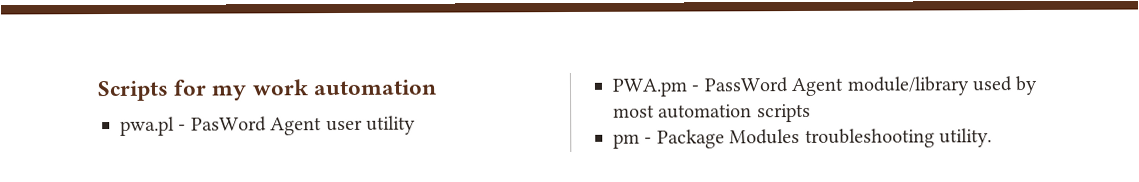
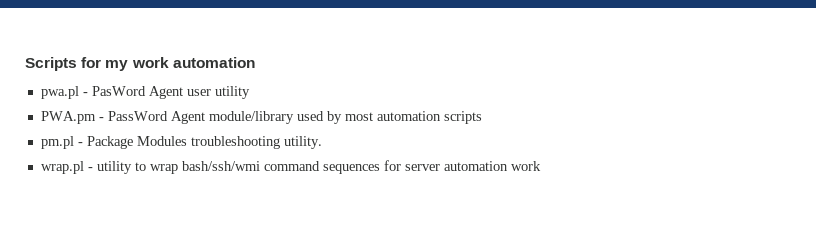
[613,133,640,149] pm -> [40,136,74,149] pm.pl
(992, 138) none -> [40,160,541,174] // wrap.pl - utility to wrap bash/ssh/wmi command sequences for server automation work

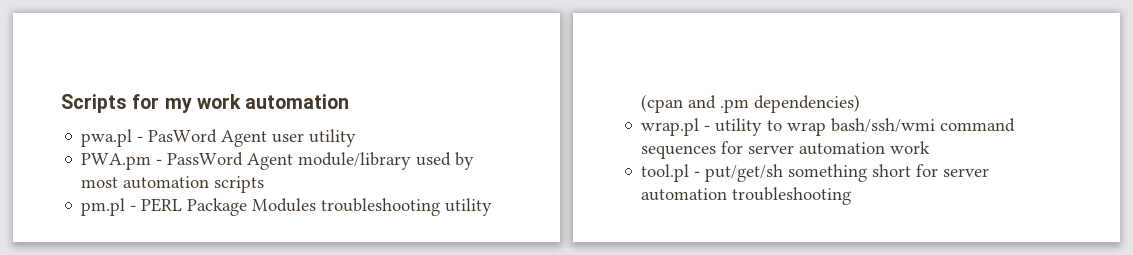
(83, 144) none -> [141,198,183,212] PERL
[283,136,322,149] utility. -> [445,198,493,216] [641,94,861,113] utility (cpan and .pm dependencies)
(541, 166) none -> [641,164,990,182] [641,187,852,205] // tool.pl - put/get/sh something short for server automation troubleshooting

